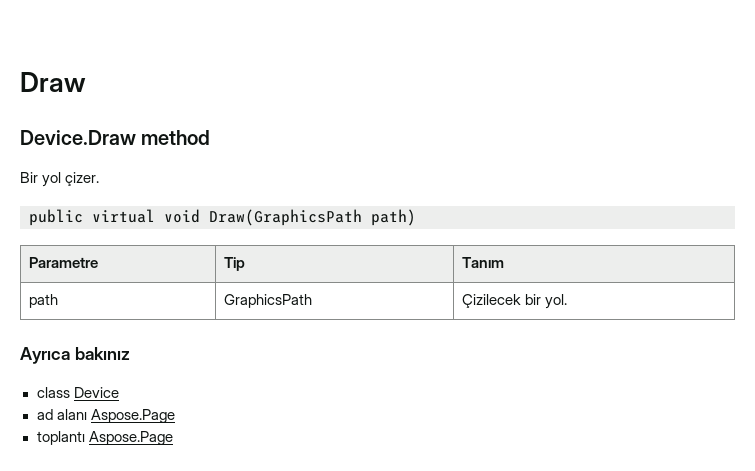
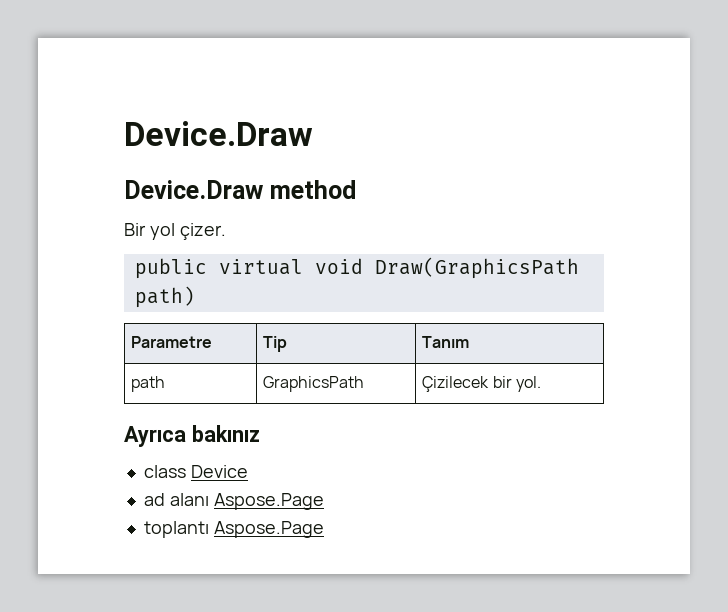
[20,72,86,92] Draw -> [124,121,313,146] Device.Draw

